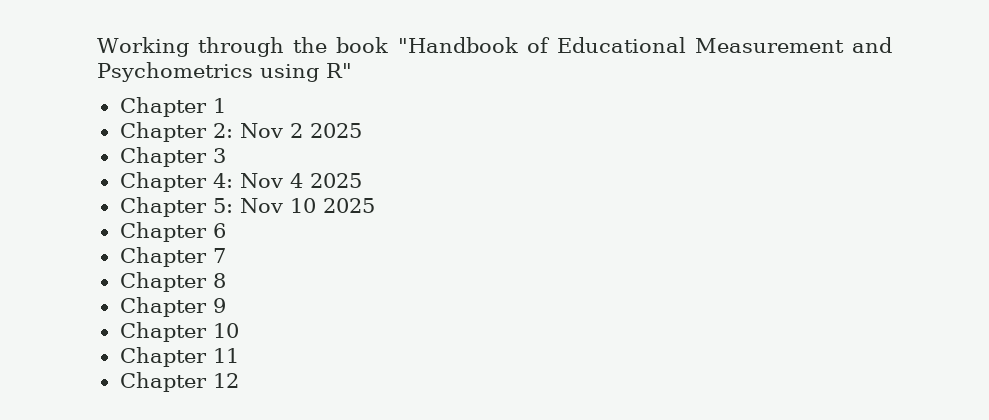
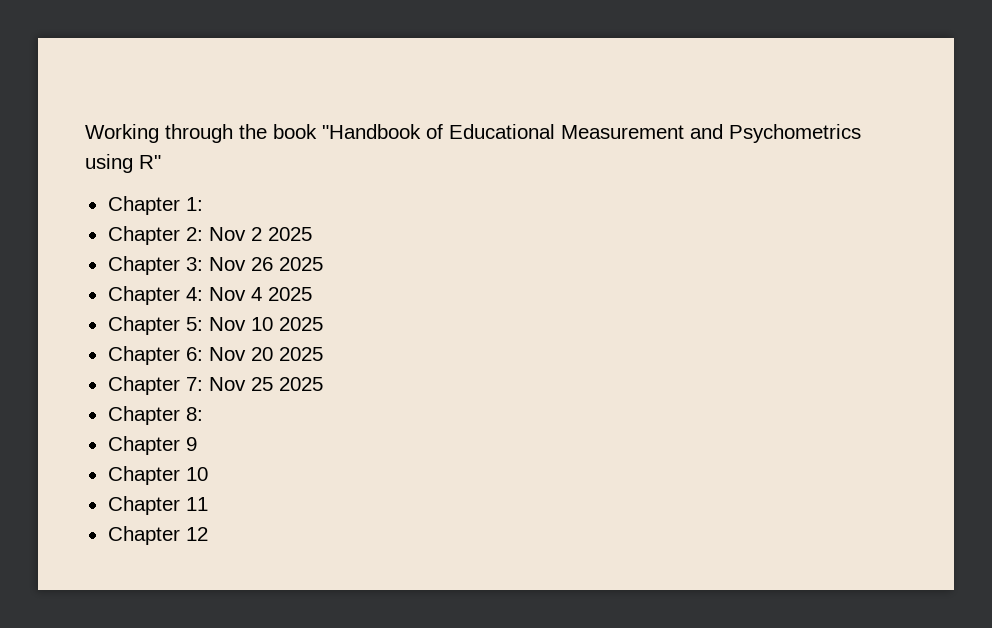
[212,98,226,113] 1 -> [185,197,203,211] 1:
[212,148,226,163] 3 -> [185,257,323,271] 3: Nov 26 2025
[212,223,226,238] [119,247,226,267] [119,272,226,292] 6 // Chapter 7 // Chapter 8 -> [185,347,323,361] [107,376,323,395] [107,406,203,425] 6: Nov 20 2025 // Chapter 7: Nov 25 2025 // Chapter 8:

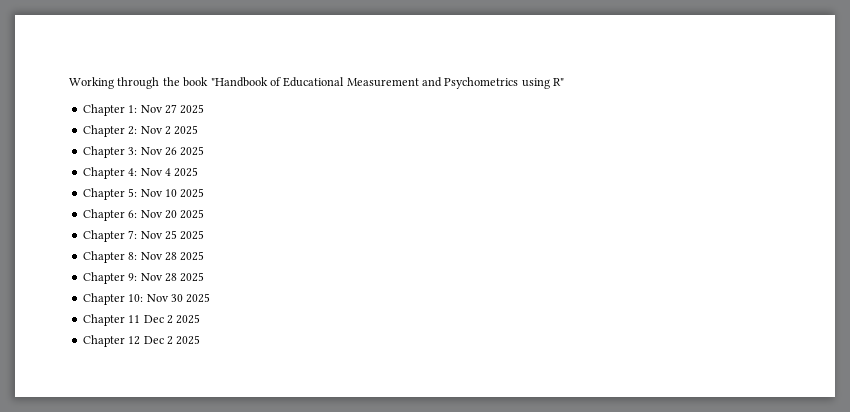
(203, 204) none -> [140,104,205,114] Nov 27 2025
[107,436,197,455] [107,466,208,485] // Chapter 9 // Chapter 10 -> [140,251,205,261] [82,272,205,284] [82,293,211,305] Nov 28 2025 // Chapter 9: Nov 28 2025 // Chapter 10: Nov 30 2025
(208, 504) none -> [143,314,201,324] Dec 2 2025
(208, 534) none -> [143,335,201,345] Dec 2 2025

